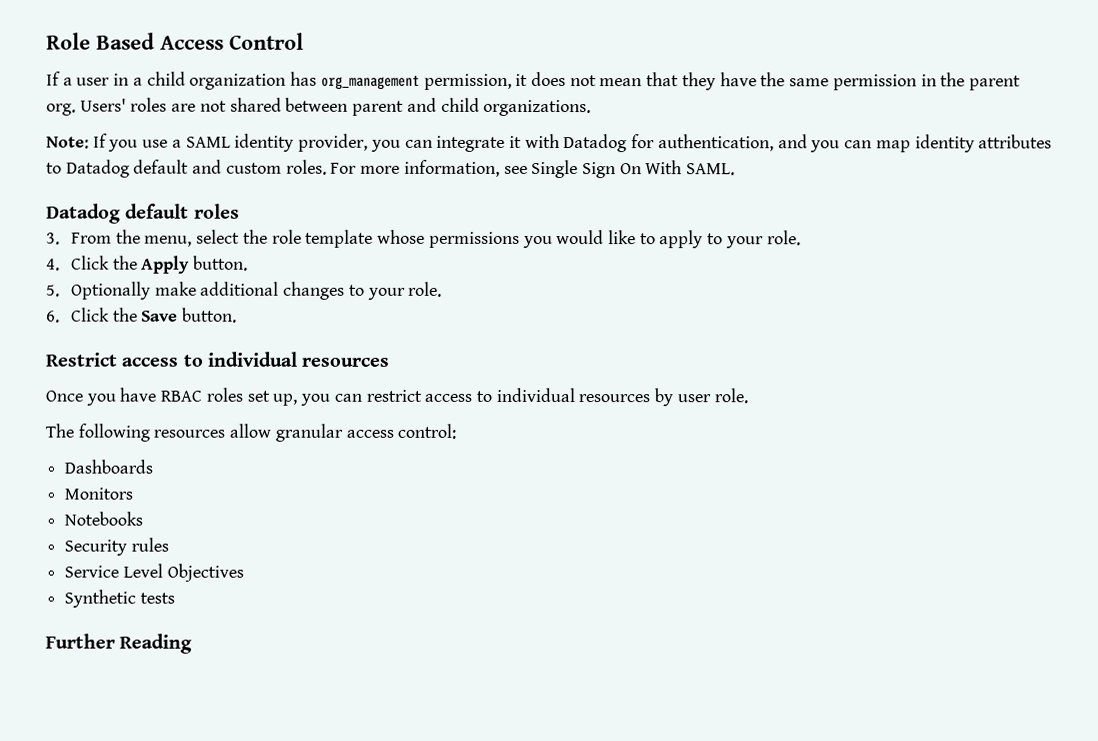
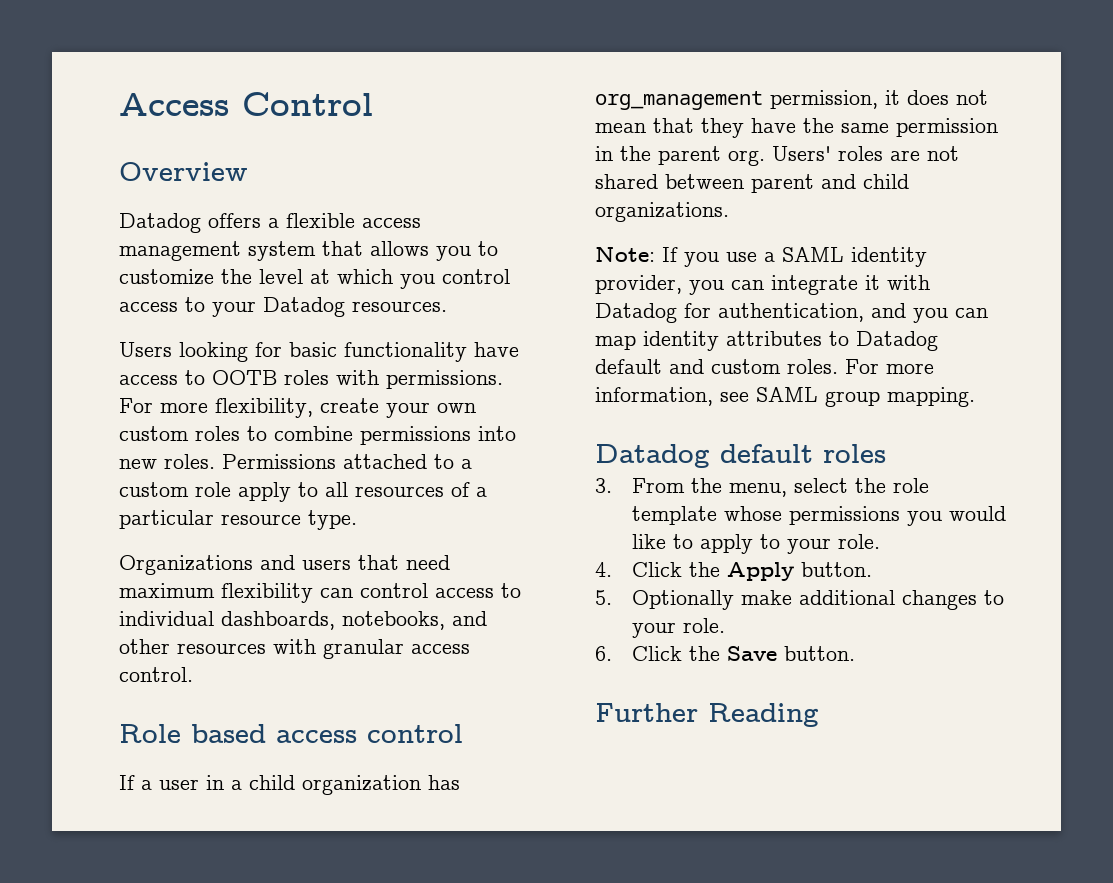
[46,32,155,50] Role Based -> (119, 104) none
(304, 41) none -> [119,162,248,181] [119,213,421,233] [119,241,498,261] [119,269,510,289] [119,297,447,317] [119,342,519,362] [119,370,503,389] [119,398,476,418] [119,426,516,445] [119,454,472,469] [119,482,487,502] [119,510,357,530] [119,555,450,575] [119,583,521,603] [119,611,487,630] [119,639,470,659] [119,667,193,682] [119,724,463,743] // Overview // Datadog offers a flexible access management system that allows you to customize the level at which you control access to your Datadog resources. // Users looking for basic functionality have access to OOTB roles with permissions. For more flexibility, create your own custom roles to combine permissions into new roles. Permissions attached to a custom role apply to all resources of a particular resource type. // Organizations and users that need maximum flexibility can control access to individual dashboards, notebooks, and other resources with granular access control. // Role based access control
[531,159,736,179] Single Sign On With SAML. -> [756,387,975,407] SAML group mapping.
[46,351,391,367] [45,387,748,407] [45,423,457,442] [64,459,154,474] [64,487,134,500] [64,511,144,526] [64,537,169,556] [64,563,244,582] [64,589,175,608] // Restrict access to individual resources // Once you have RBAC roles set up, you can restrict access to individual resources by user role. // The following resources allow granular access control: // Dashboards // Monitors // Notebooks // Security rules // Service Level Objectives // Synthetic tests -> (855, 653) none

